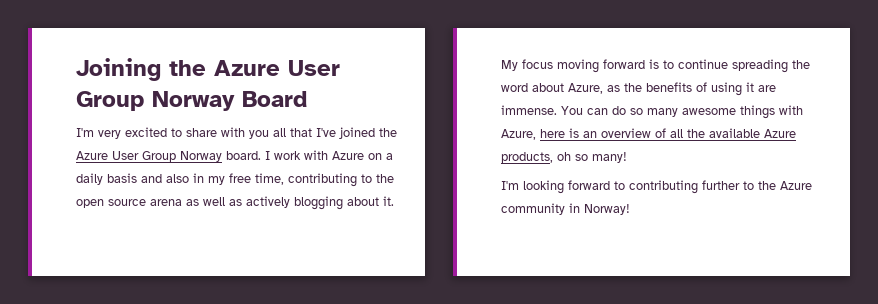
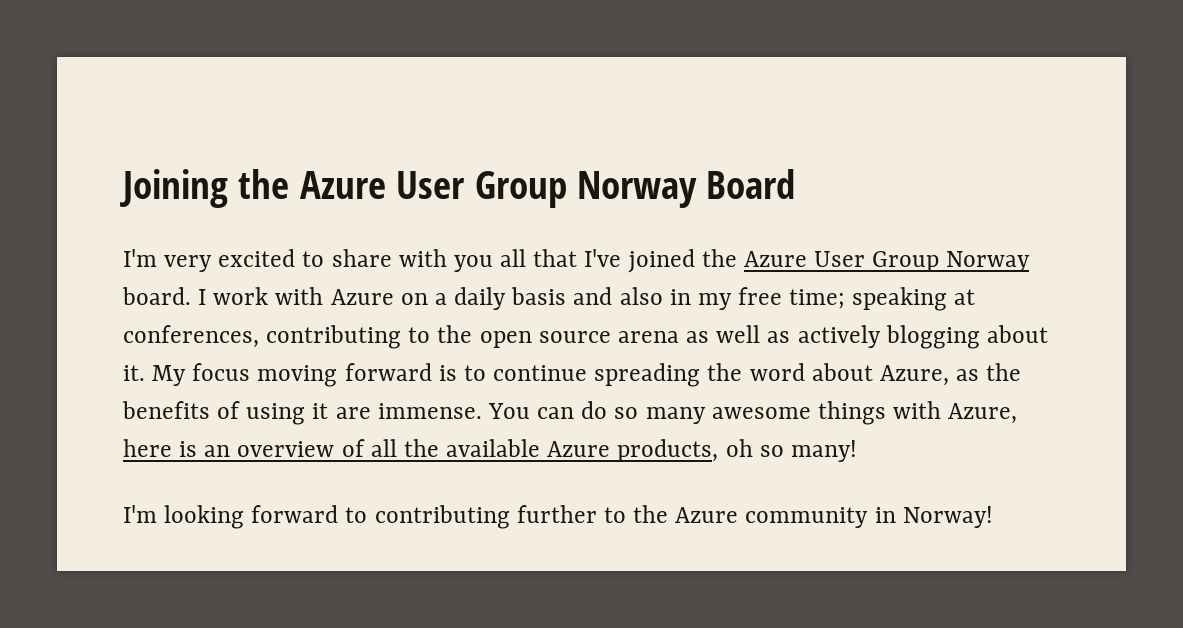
[255,173,284,185] time, -> [789,287,976,311] [123,325,259,348] time; speaking at conferences,

